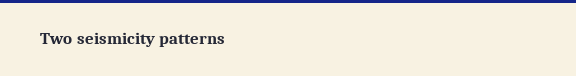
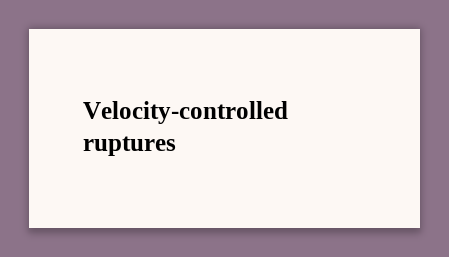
[40,32,226,47] Two seismicity patterns -> [83,101,288,124] [83,136,176,156] Velocity-controlled ruptures

